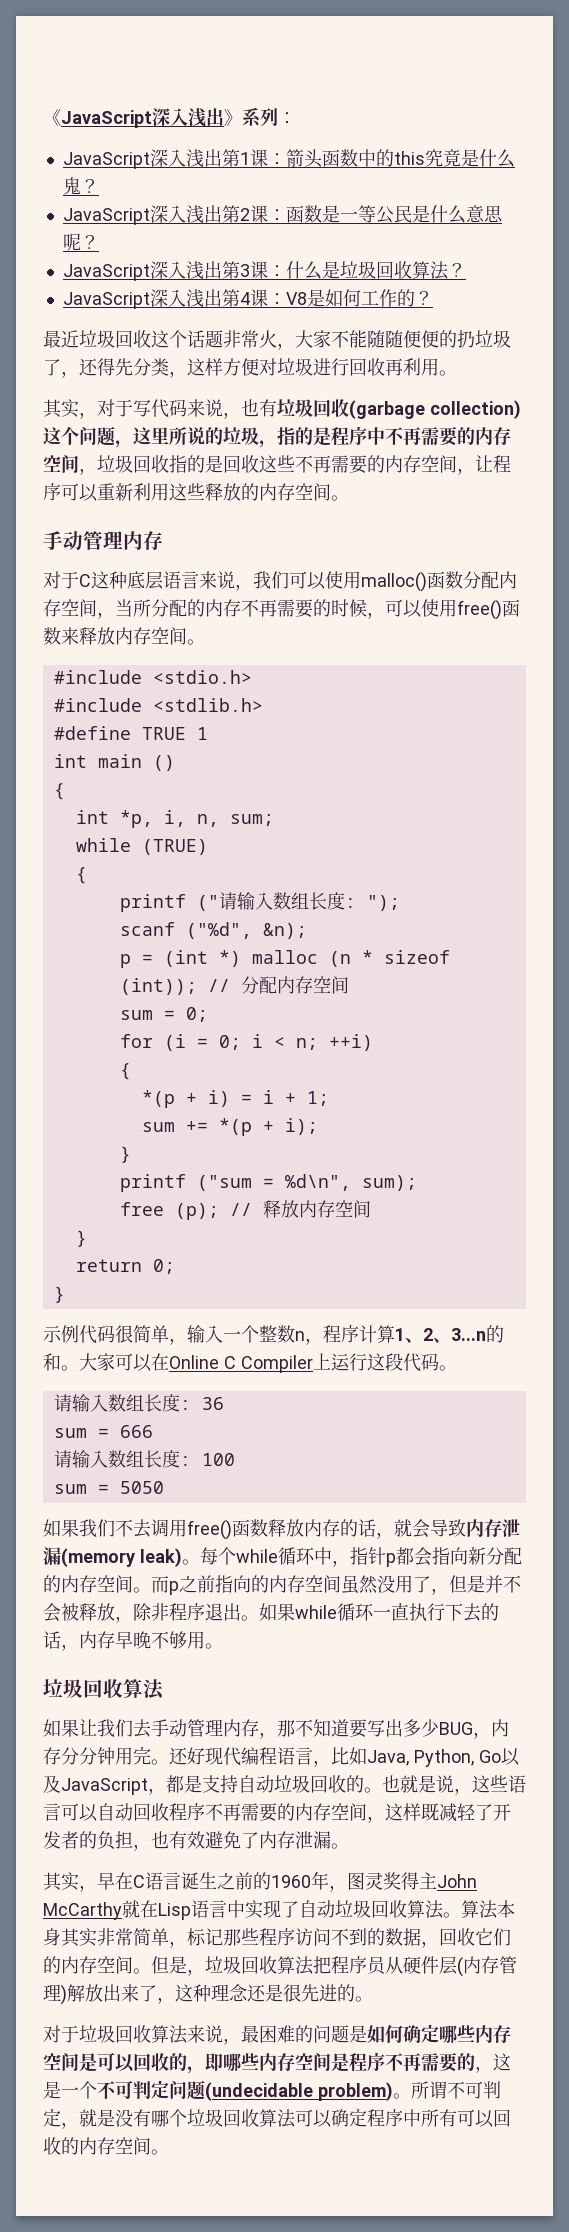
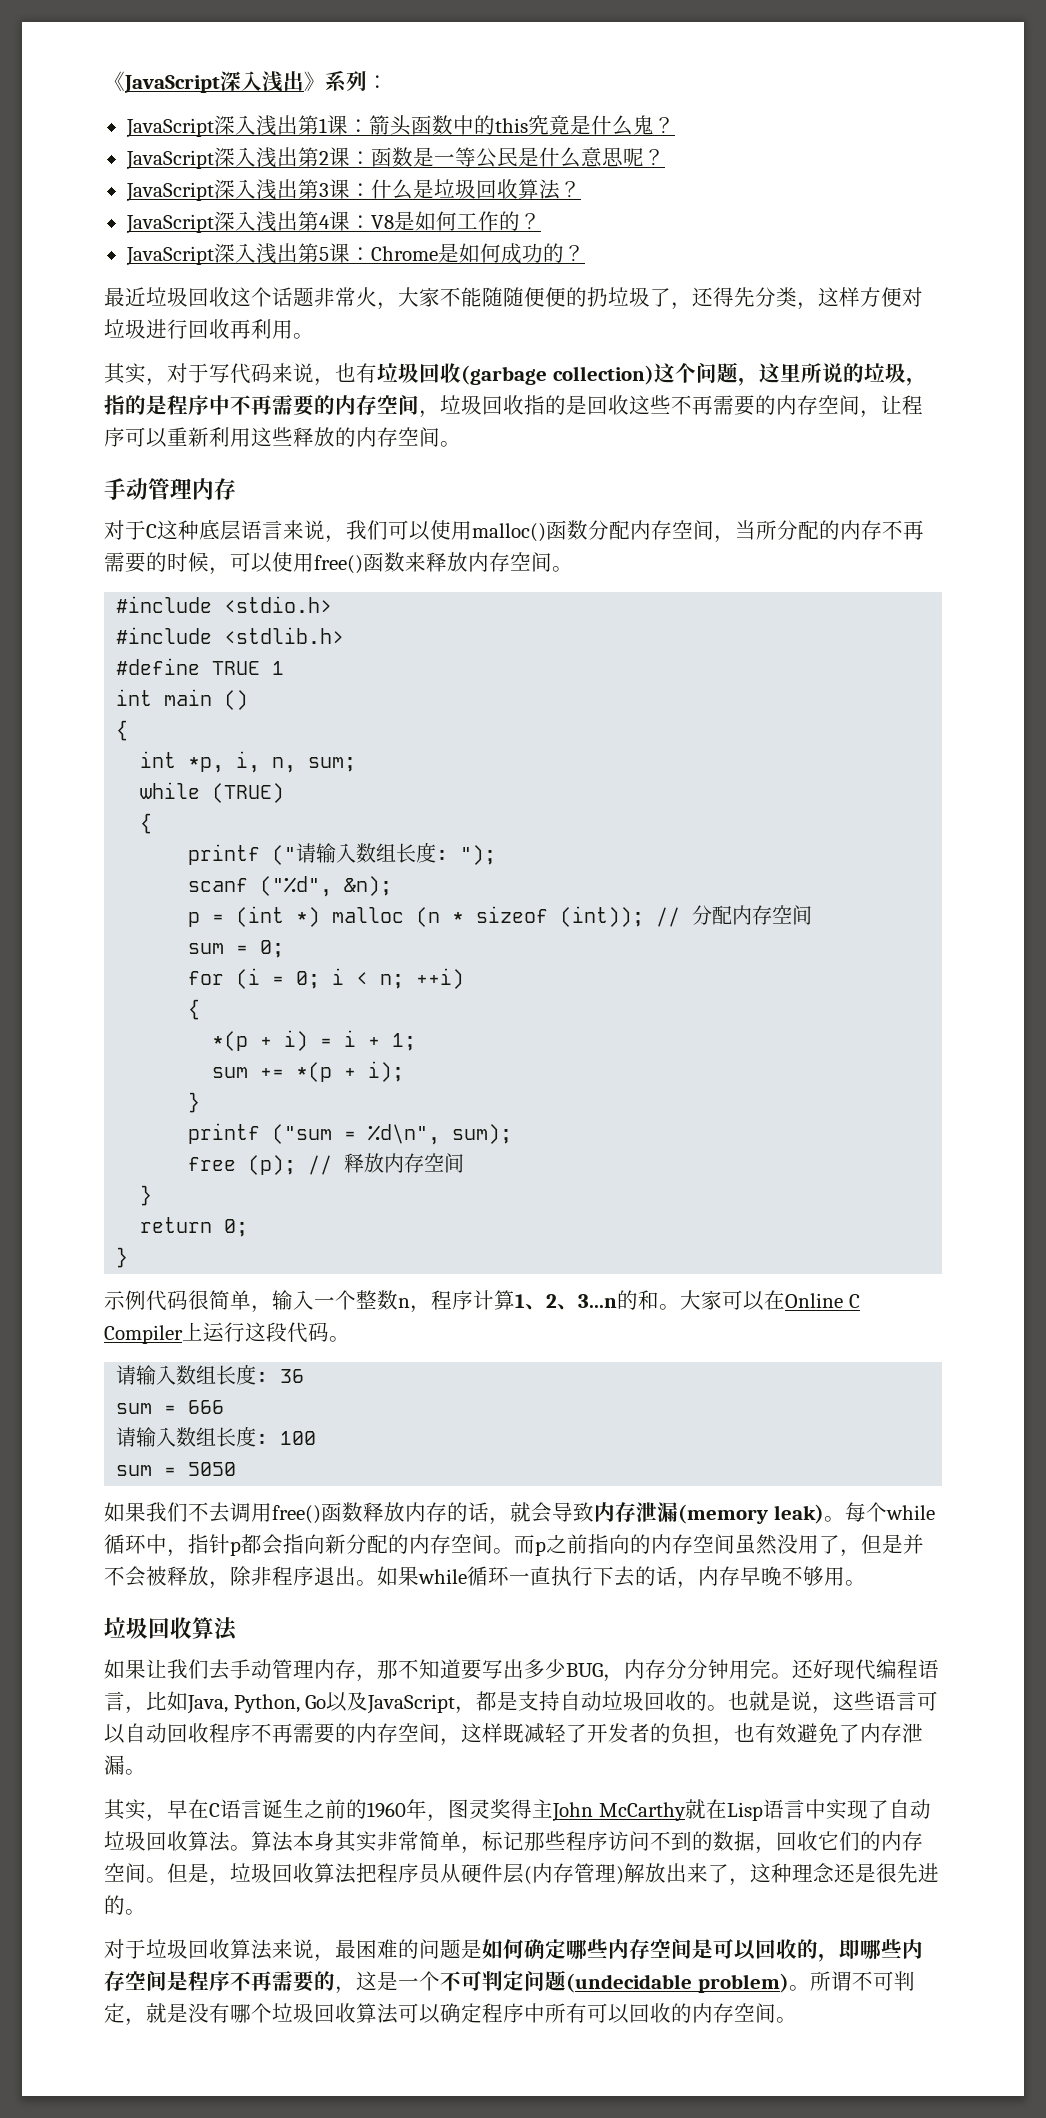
(433, 298) none -> [125,243,585,266] // JavaScript深入浅出第5课：Chrome是如何成功的？

